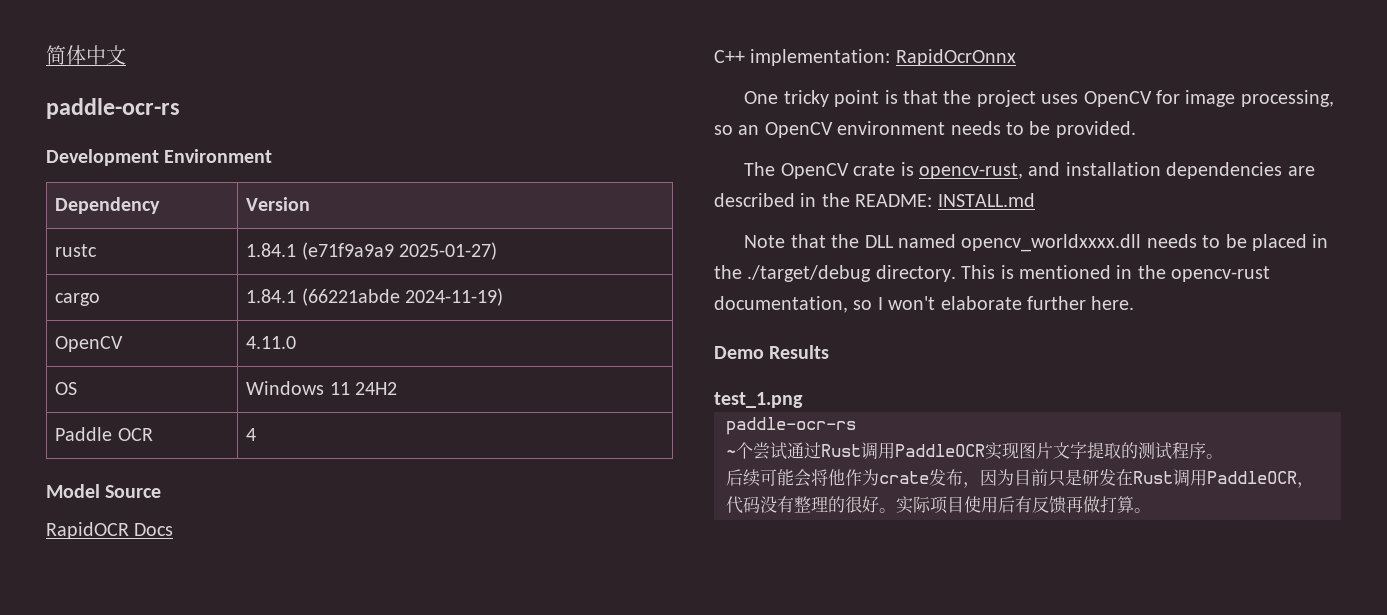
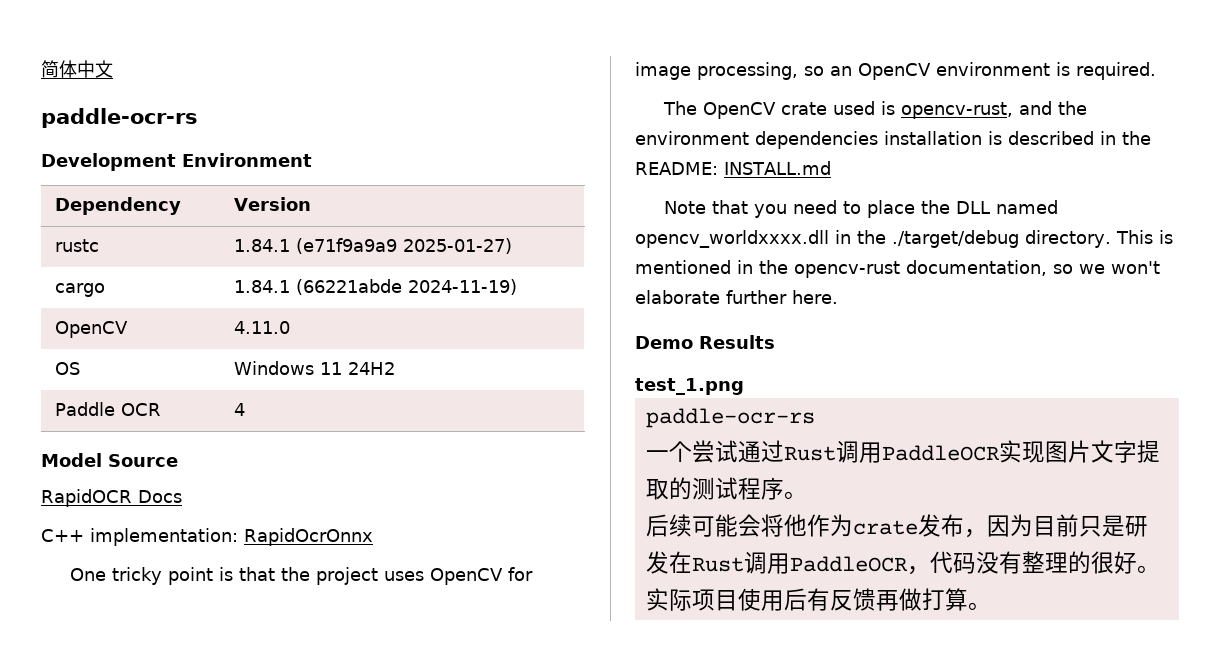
[950,121,1136,138] needs to be provided. -> [1056,62,1156,80] is required.
(896, 169) none -> [833,101,876,115] used
[1065,162,1315,179] installation dependencies are -> [1058,101,1088,115] [635,131,1002,149] the environment dependencies installation is
[831,234,1308,252] the DLL named opencv_worldxxxx.dll needs to be placed -> [754,200,1059,218] [635,230,829,248] you need to place the DLL named opencv_worldxxxx.dll
[877,297,883,310] I -> [1079,264,1105,274] we
[726,450,736,457] ~ -> [645,450,669,460] 一

